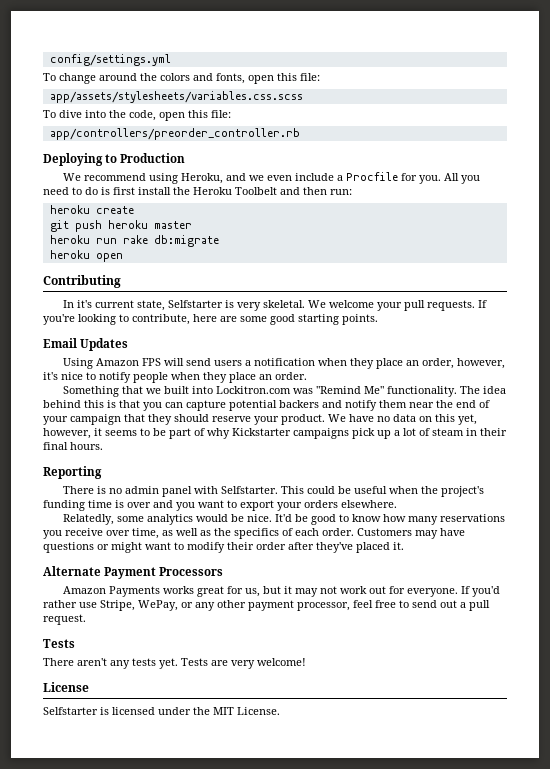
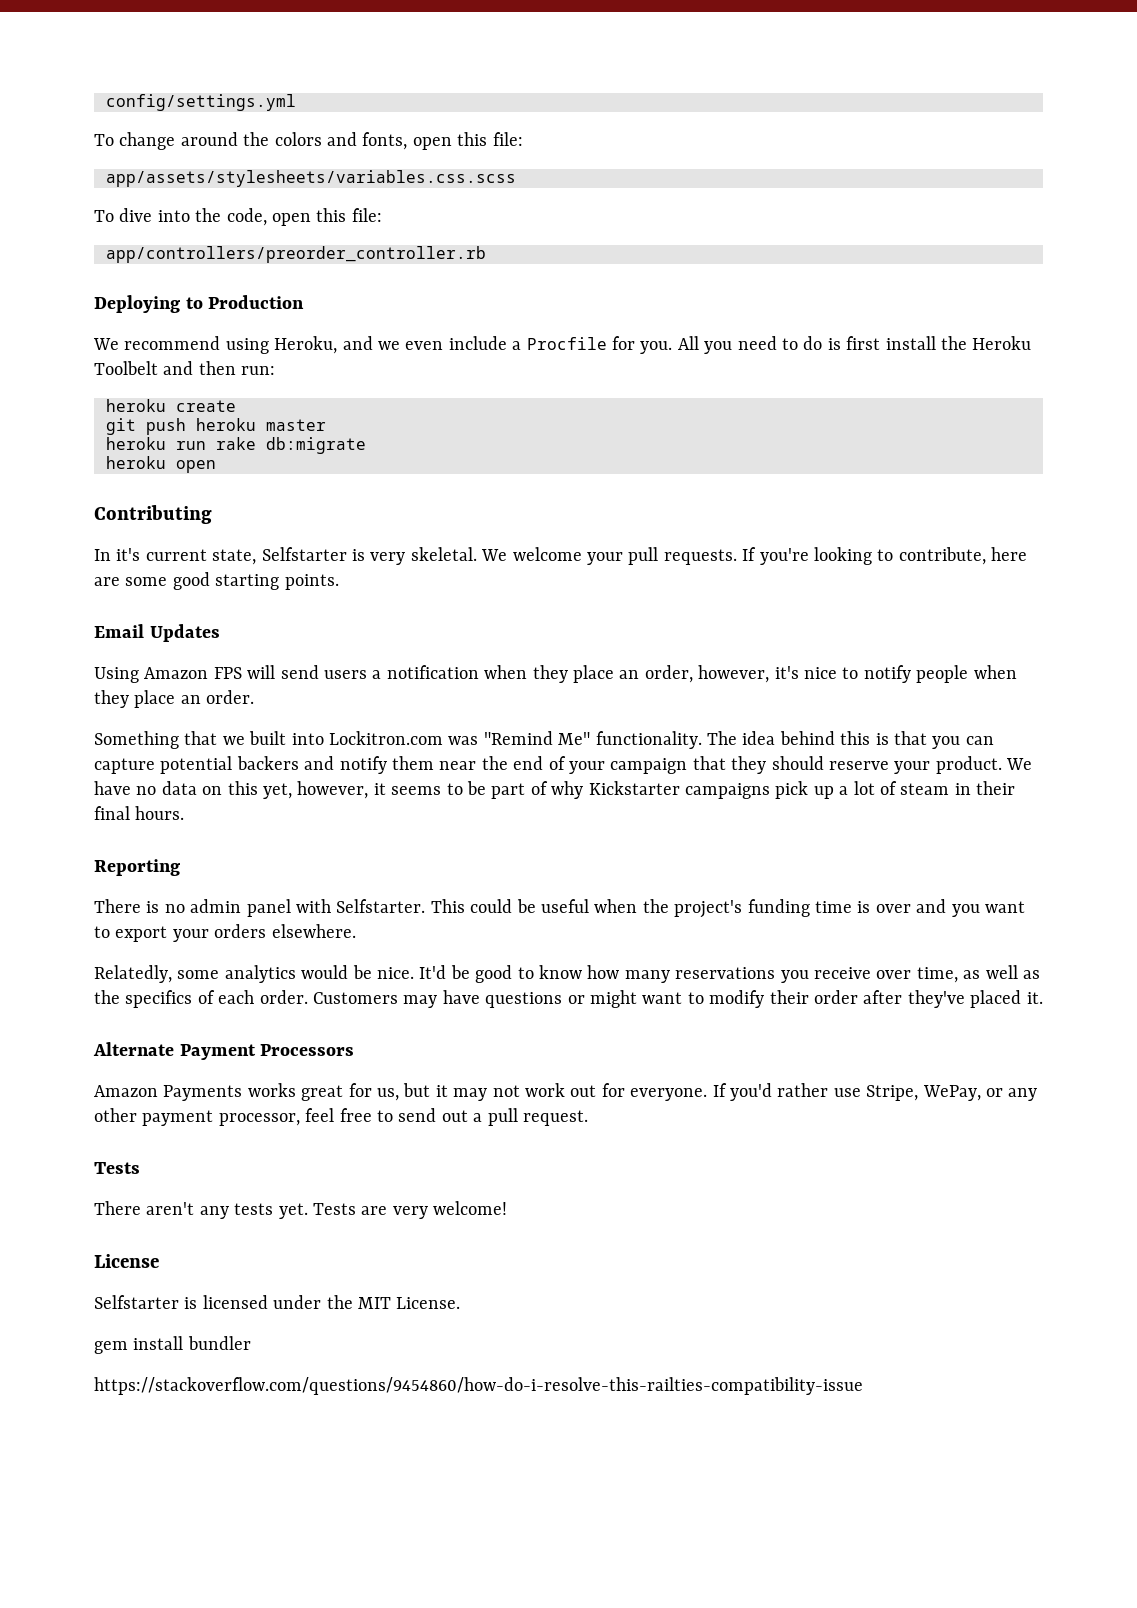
(280, 711) none -> [94,1336,251,1354] [94,1377,863,1395] // gem install bundler // https://stackoverflow.com/questions/9454860/how-do-i-resolve-this-railties-compatibility-issue

